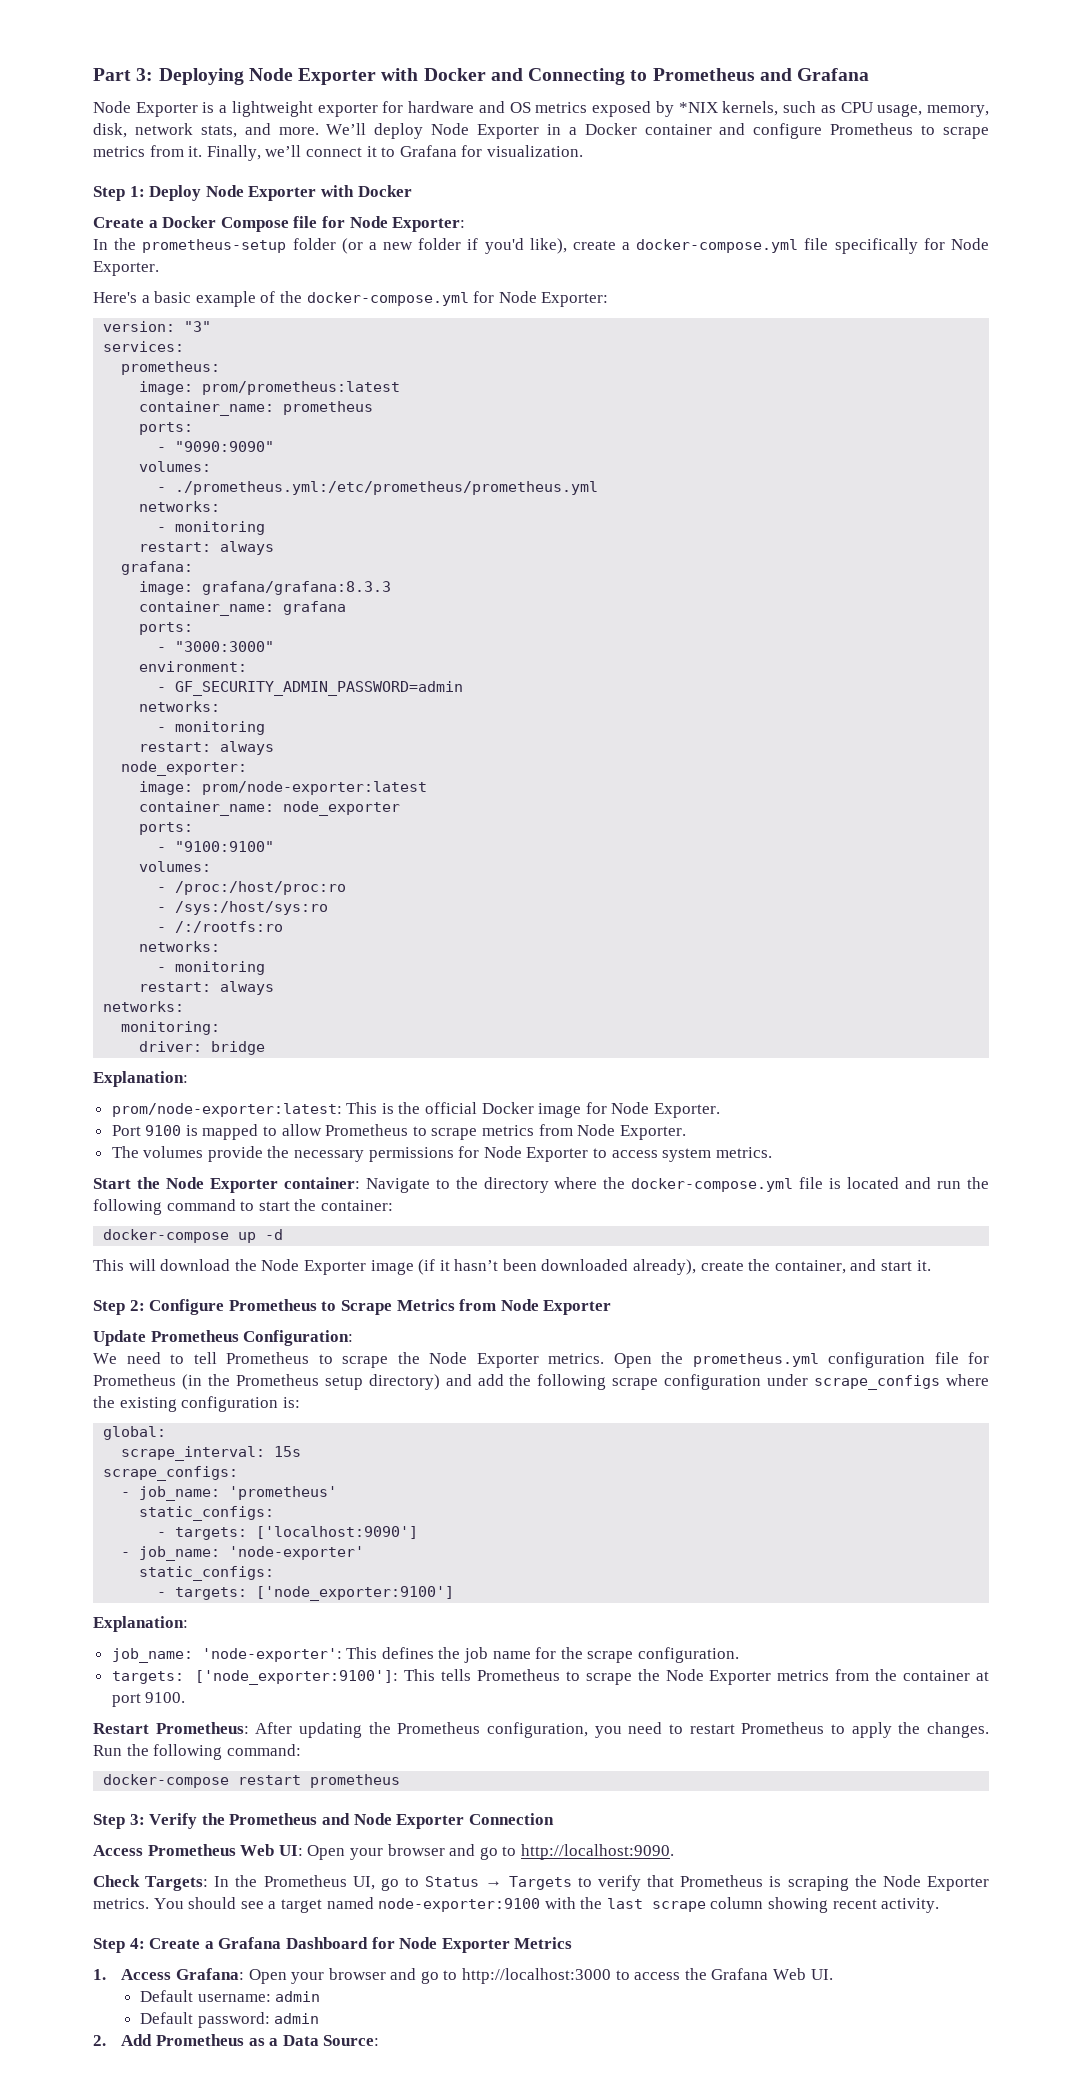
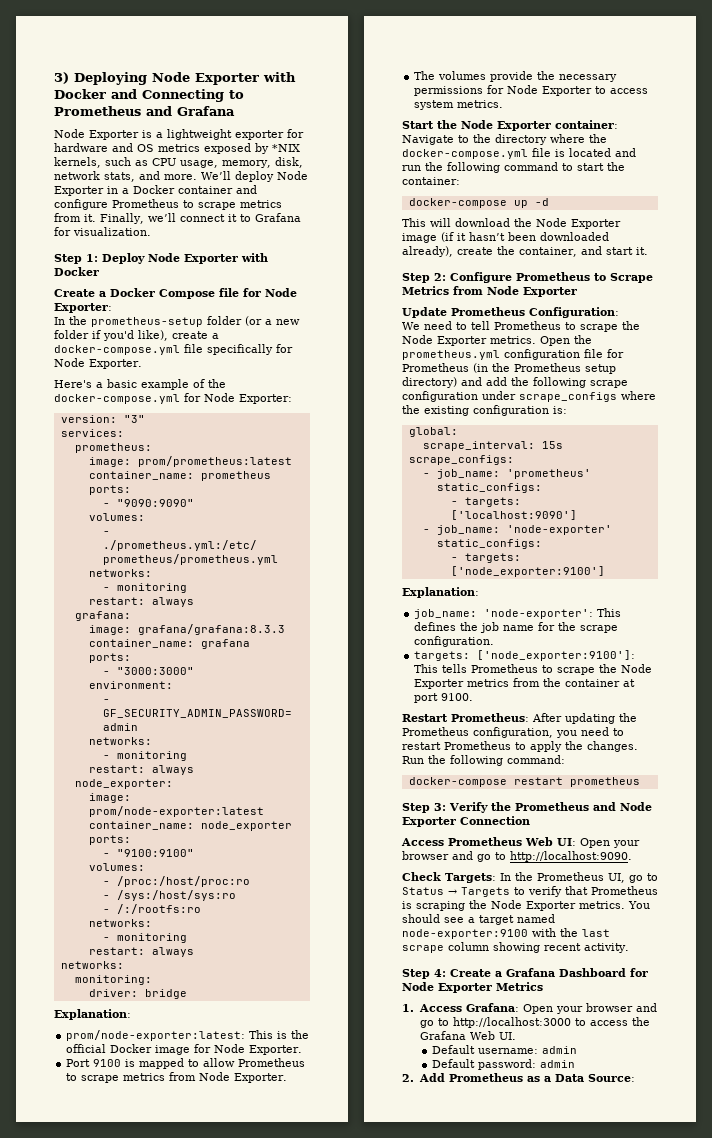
[93,68,154,81] Part 3: -> [54,72,69,84] 3)

